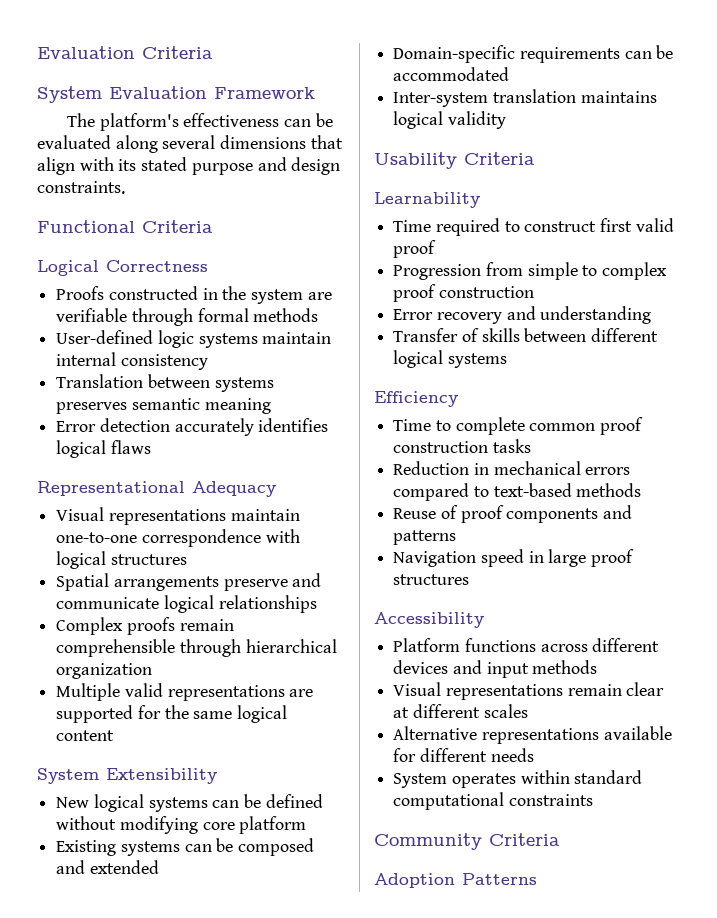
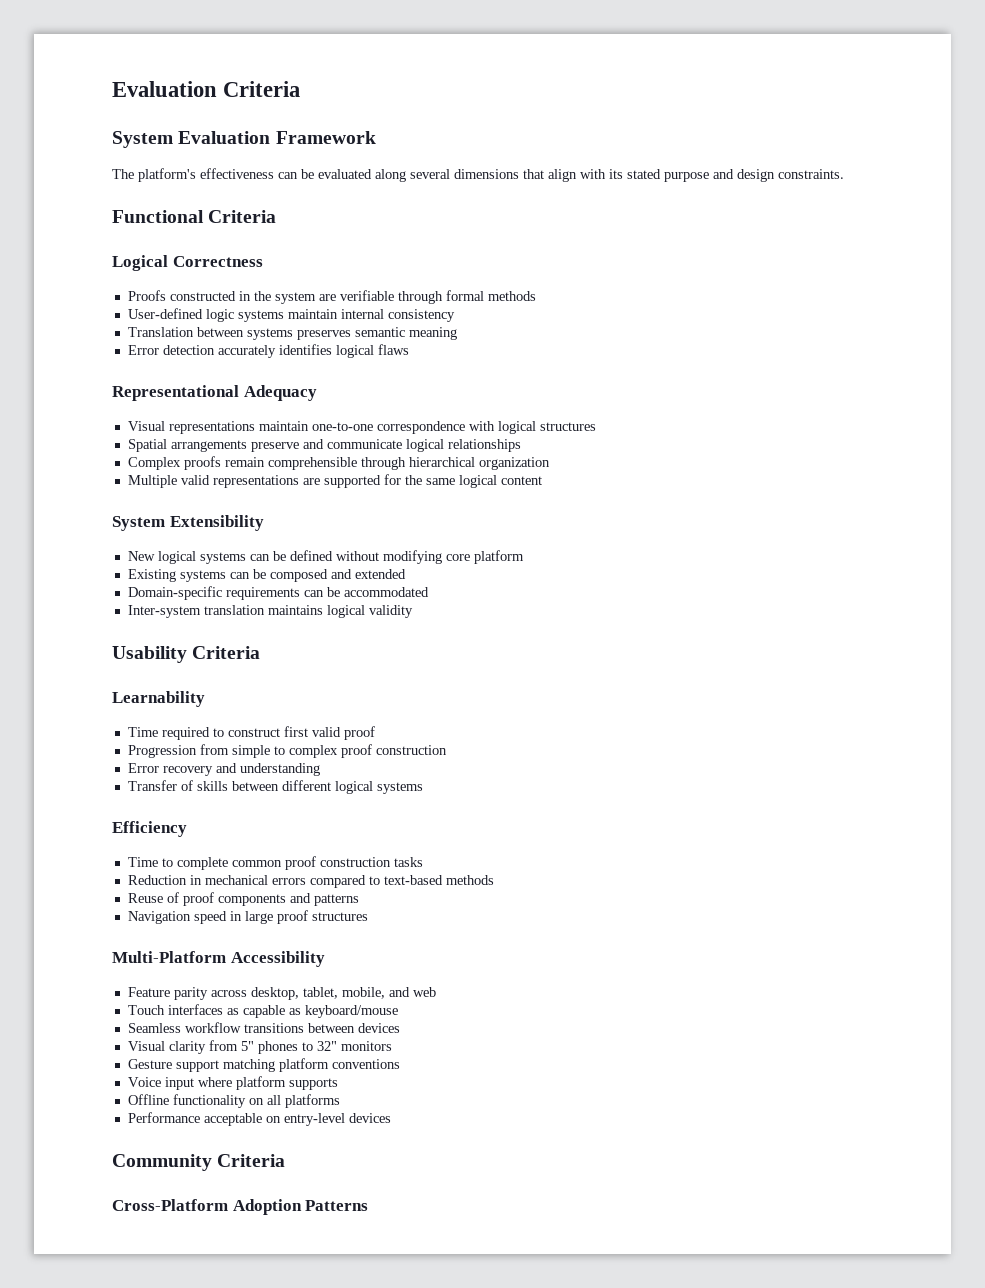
(470, 579) none -> [112,951,226,963] Multi-Platform
[393,638,660,652] [393,660,598,678] [393,682,665,700] [393,704,528,718] [393,726,672,744] [393,748,534,762] [393,770,643,788] [393,792,593,810] Platform functions across different devices and input methods // Visual representations remain clear at different scales // Alternative representations available for different needs // System operates within standard computational constraints -> [127,987,436,1000] [127,1004,398,1018] [127,1022,400,1033] [127,1040,392,1054] [127,1058,400,1072] [127,1076,338,1090] [127,1094,340,1108] [127,1112,391,1126] Feature parity across desktop, tablet, mobile, and web // Touch interfaces as capable as keyboard/mouse // Seamless workflow transitions between devices // Visual clarity from 5" phones to 32" monitors // Gesture support matching platform conventions // Voice input where platform supports // Offline functionality on all platforms // Performance acceptable on entry-level devices
(560, 839) none -> [112,1199,228,1211] Cross-Platform

